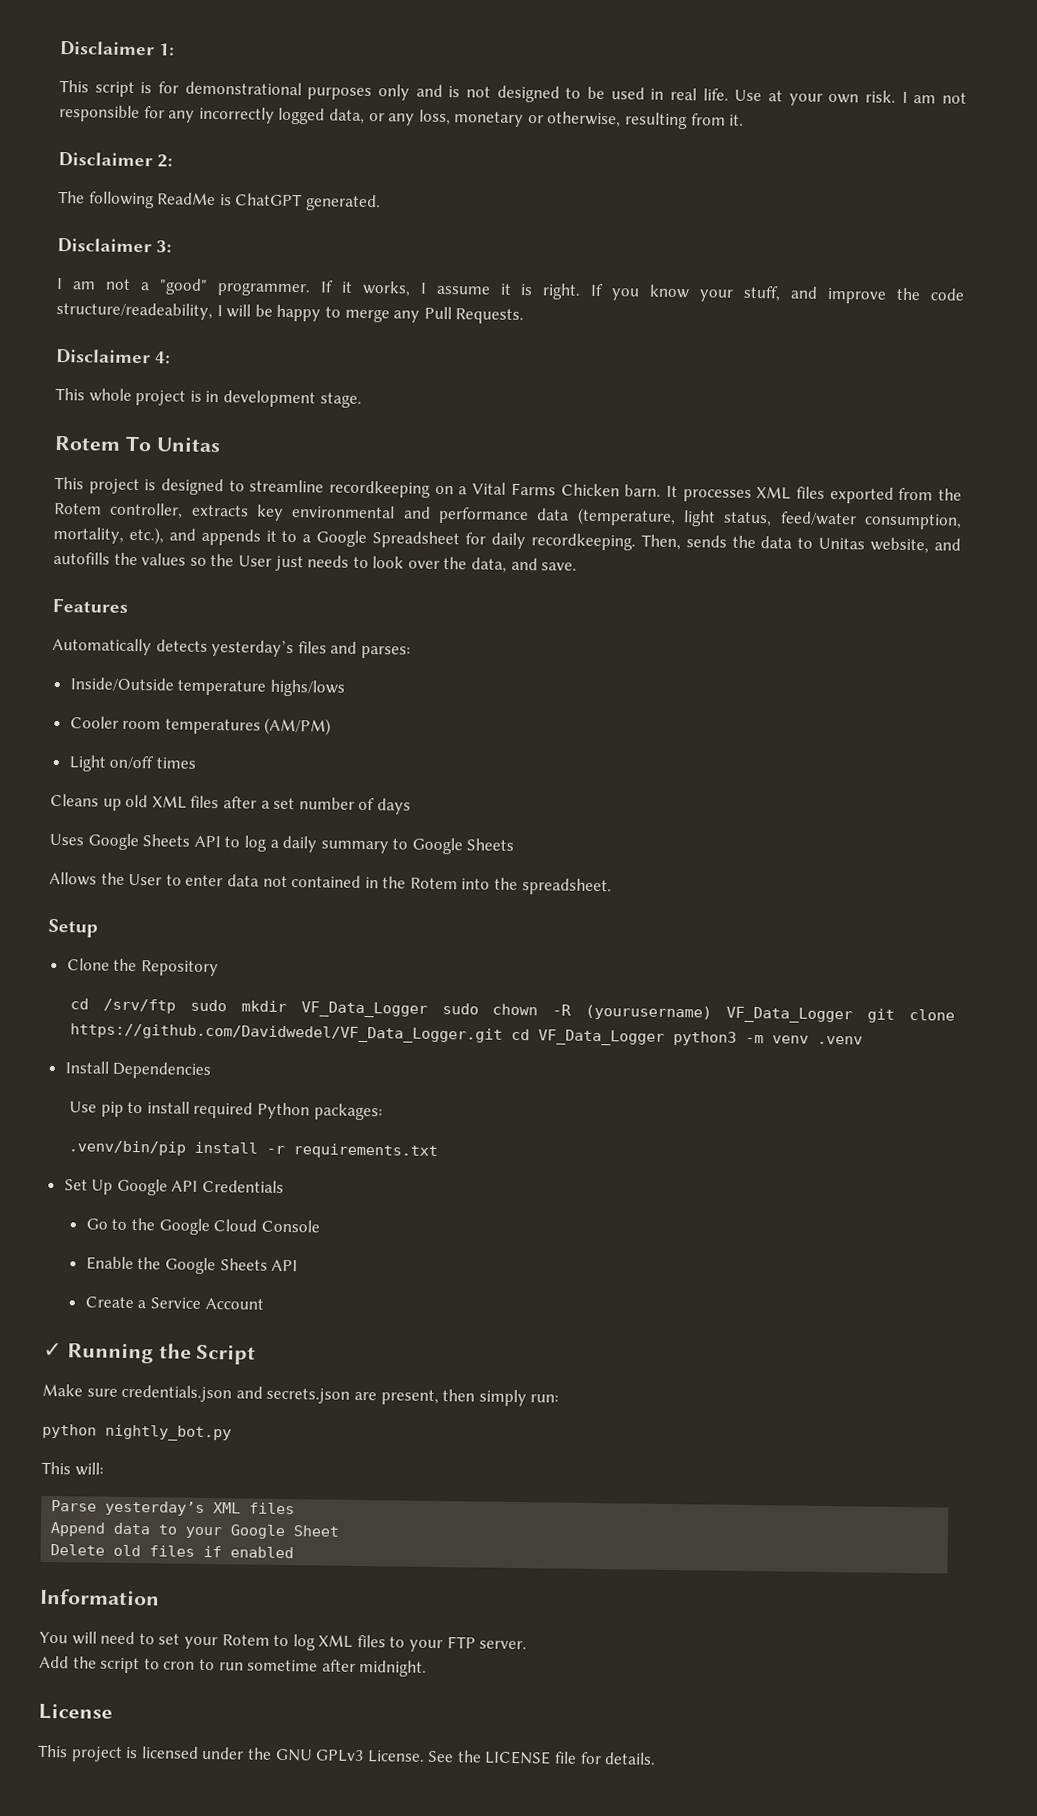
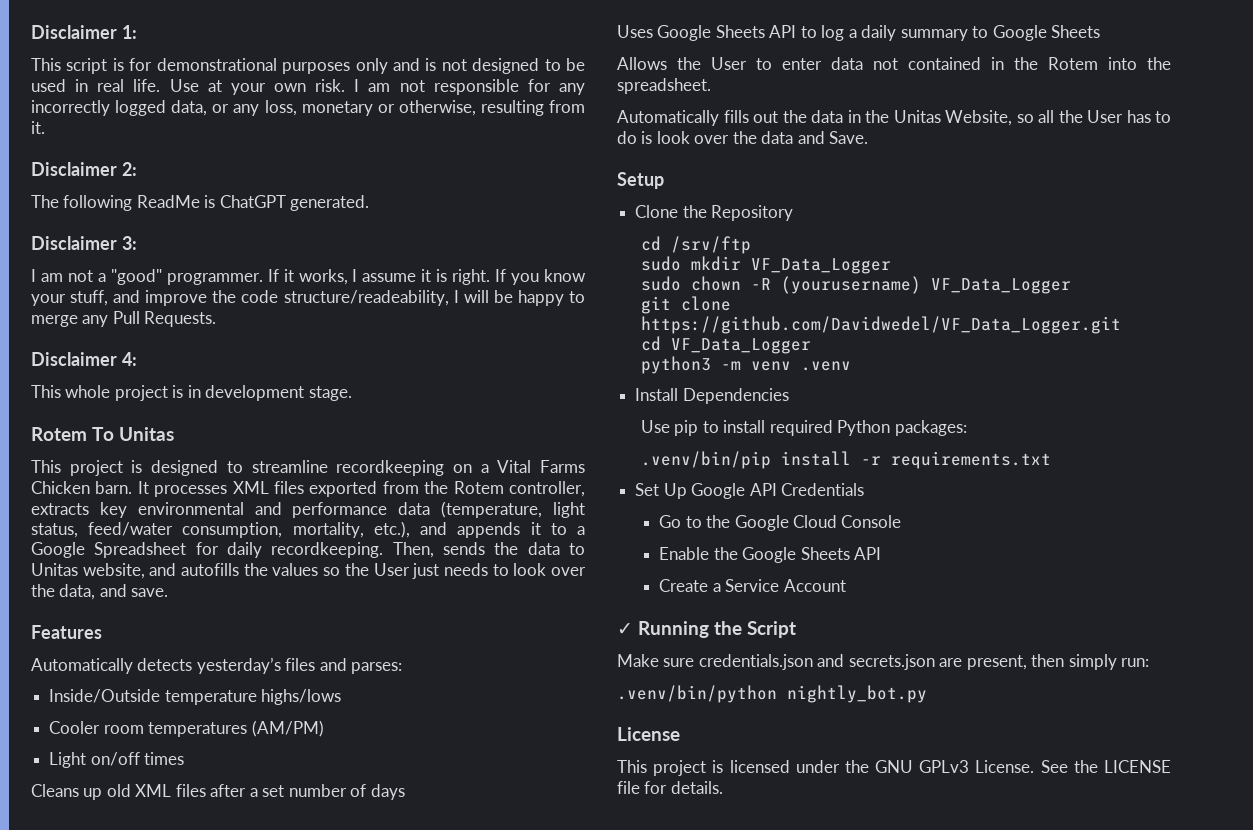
(612, 887) none -> [617,110,1171,126] [617,131,869,144] // Automatically fills out the data in the Unitas Website, so all the User has to do is look over the data and Save.
(176, 1006) none -> (752, 245) //
(428, 1009) none -> (892, 266) //
(854, 1015) none -> (1072, 286) //
(504, 1033) none -> (1122, 325) //
(666, 1037) none -> (812, 346) //
[42,1423,97,1439] python -> [617,685,777,703] .venv/bin/python
[41,1461,104,1476] [51,1500,296,1517] [50,1522,341,1540] [50,1544,295,1559] [39,1588,160,1606] [39,1631,528,1653] [39,1655,428,1677] // This will: // Parse yesterday’s XML files // Append data to your Google Sheet // Delete old files if enabled // Information // You will need to set your Rotem to log XML files to your FTP server. // Add the script to cron to run sometime after midnight. -> (927, 694) none

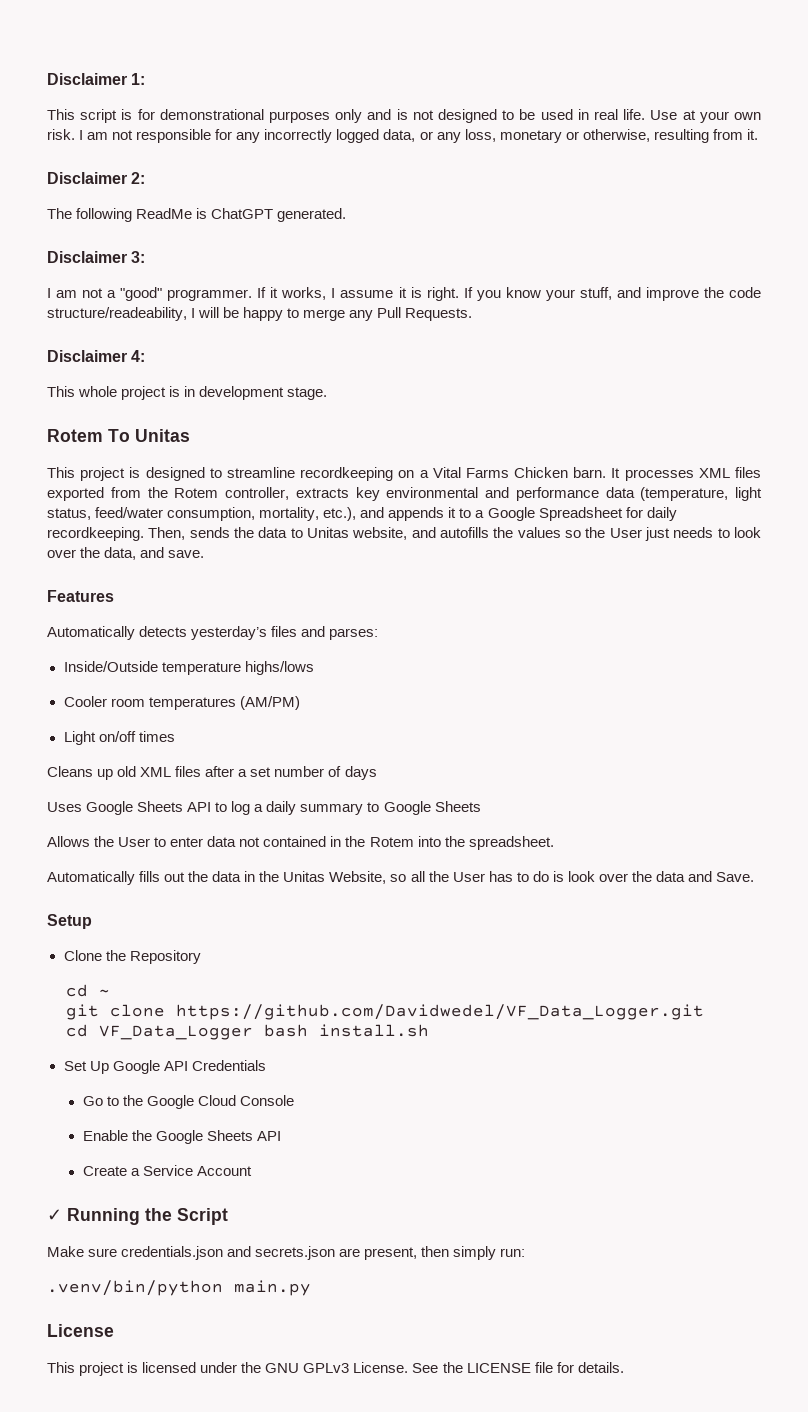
[671,236,752,254] [641,256,892,274] [641,276,1072,294] /srv/ftp // sudo mkdir VF_Data_Logger // sudo chown -R (yourusername) VF_Data_Logger -> [99,989,111,996] ~
[641,356,852,374] [635,388,789,404] [641,420,967,436] [641,451,1052,469] // python3 -m venv .venv // Install Dependencies // Use pip to install required Python packages: // .venv/bin/pip install -r requirements.txt -> [264,1024,430,1037] bash install.sh
[787,685,927,703] nightly_bot.py -> [234,1280,311,1296] main.py

